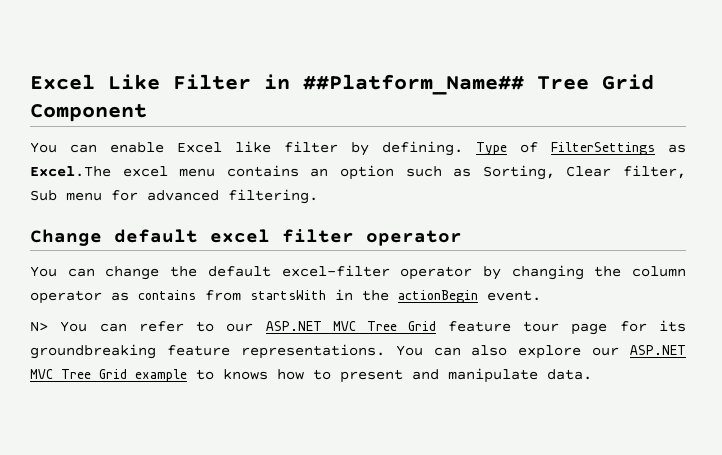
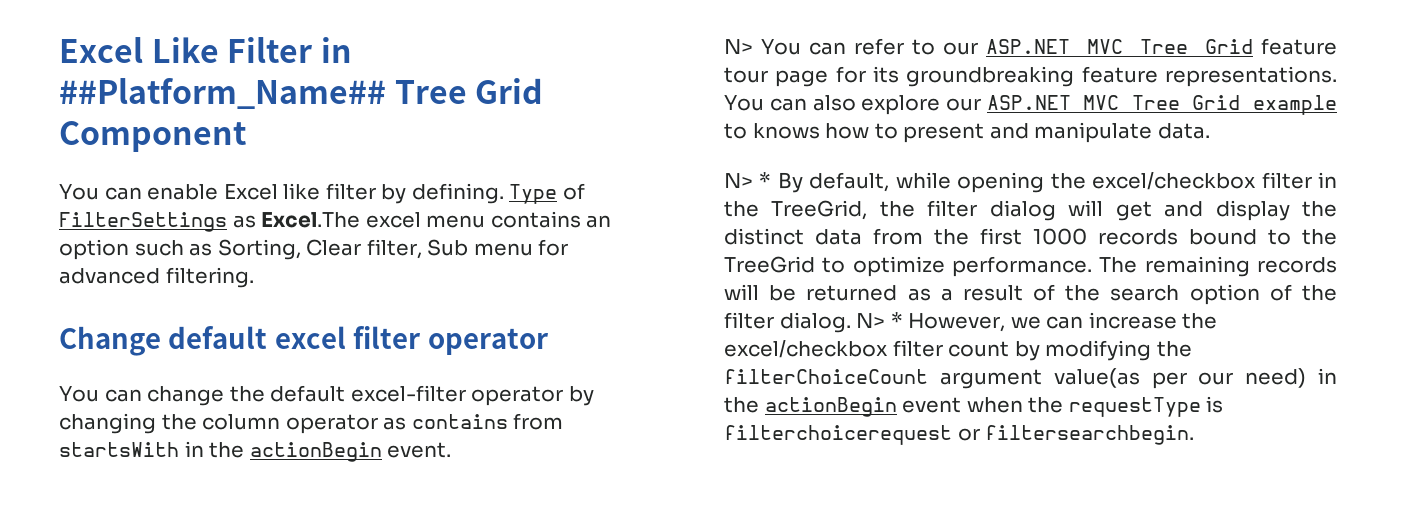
(592, 374) none -> [724,172,1337,193] [724,200,1337,221] [724,228,1337,245] [724,256,1337,277] [724,284,1337,305] [724,312,1218,333] [724,340,1192,361] [724,368,1337,389] [724,396,1224,417] [724,425,1195,445] // N> * By default, while opening the excel/checkbox filter in the TreeGrid, the filter dialog will get and display the distinct data from the first 1000 records bound to the TreeGrid to optimize performance. The remaining records will be returned as a result of the search option of the filter dialog. N> * However, we can increase the excel/checkbox filter count by modifying the filterChoiceCount argument value(as per our need) in the actionBegin event when the requestType is filterchoicerequest or filtersearchbegin.

